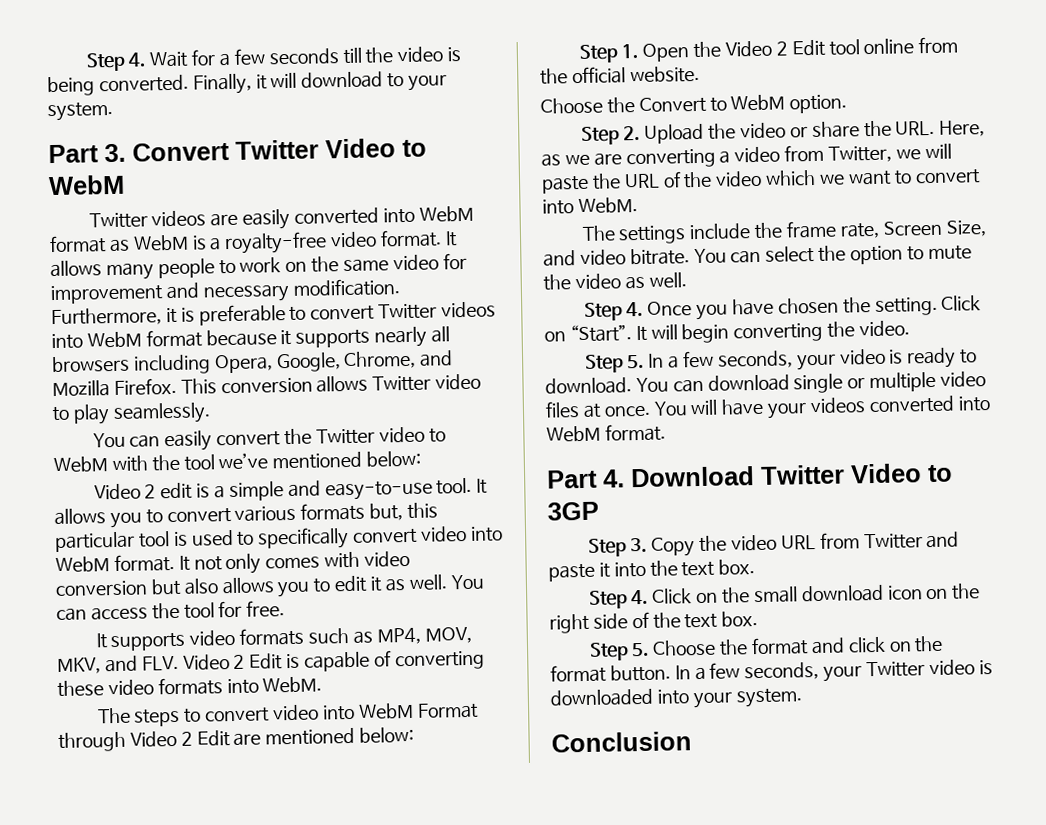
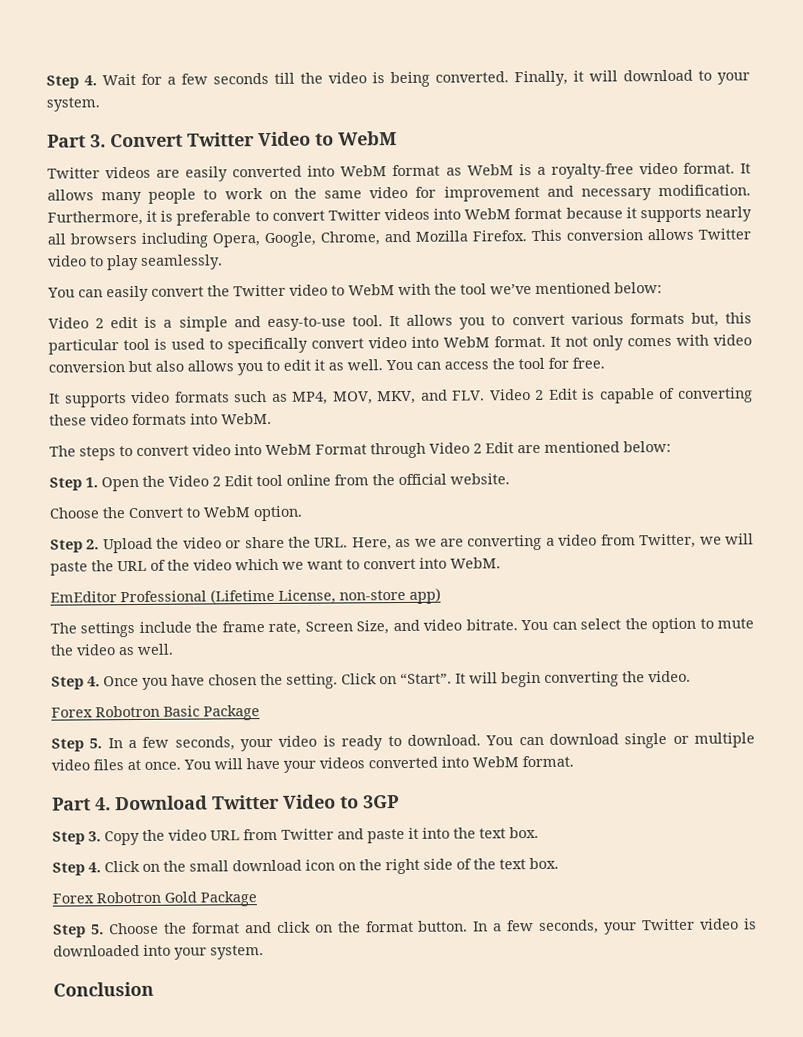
(638, 205) none -> [50,587,441,604] // EmEditor Professional (Lifetime License, non-store app)
(911, 328) none -> [51,705,260,721] // Forex Robotron Basic Package
(759, 619) none -> [52,891,257,907] // Forex Robotron Gold Package

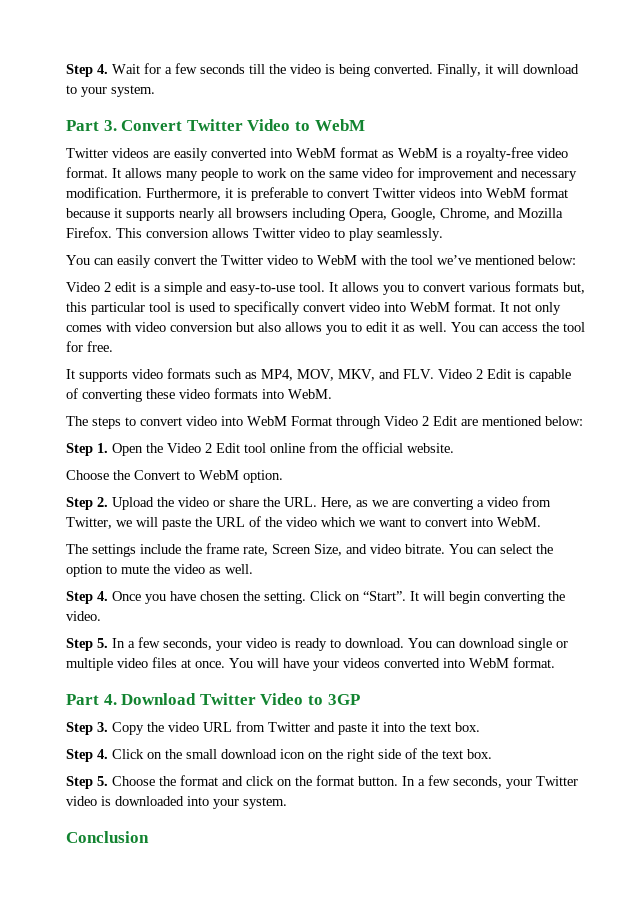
[50,587,441,604] // EmEditor Professional (Lifetime License, non-store app) -> (541, 522) none
[51,705,260,721] // Forex Robotron Basic Package -> (101, 616) none
[52,891,257,907] // Forex Robotron Gold Package -> (492, 754) none

